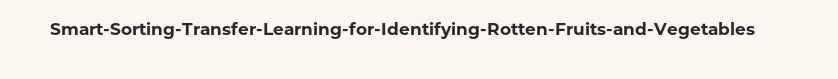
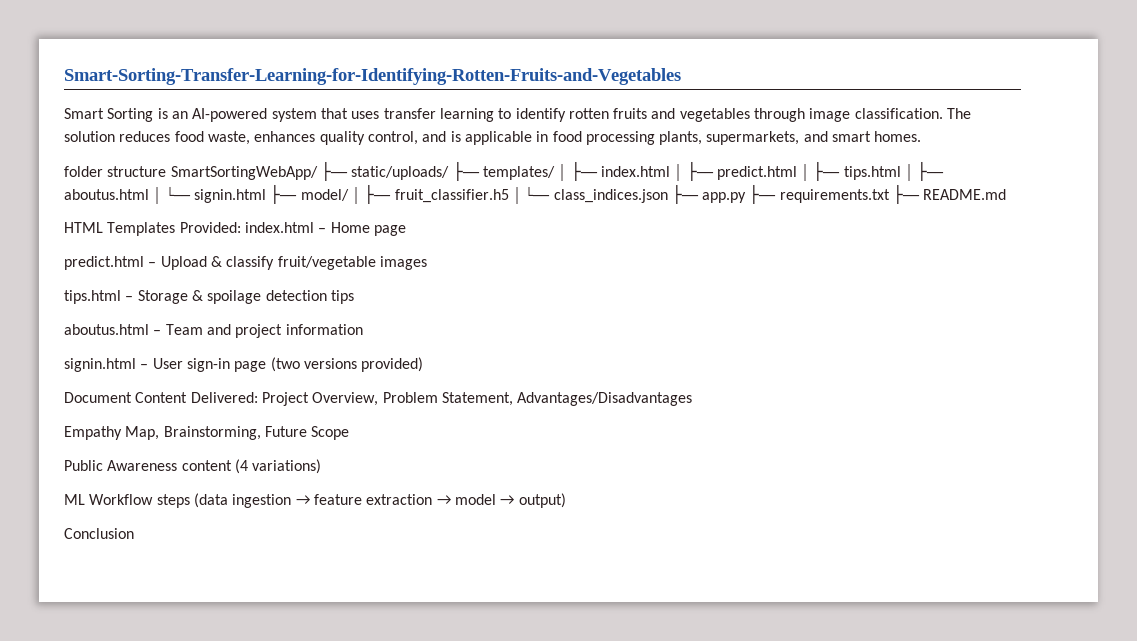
(755, 30) none -> [64,108,972,122] [64,131,922,145] [64,161,945,181] [64,184,1007,204] [64,222,406,236] [64,256,427,270] [64,290,354,304] [64,324,363,338] [64,357,424,372] [64,392,693,406] [64,426,350,440] [64,459,322,474] [64,493,566,508] [64,528,134,539] // Smart Sorting is an AI-powered system that uses transfer learning to identify rotten fruits and vegetables through image classification. The solution reduces food waste, enhances quality control, and is applicable in food processing plants, supermarkets, and smart homes. // folder structure SmartSortingWebApp/ ├── static/uploads/ ├── templates/ │ ├── index.html │ ├── predict.html │ ├── tips.html │ ├── aboutus.html │ └── signin.html ├── model/ │ ├── fruit_classifier.h5 │ └── class_indices.json ├── app.py ├── requirements.txt ├── README.md // HTML Templates Provided: index.html – Home page // predict.html – Upload & classify fruit/vegetable images // tips.html – Storage & spoilage detection tips // aboutus.html – Team and project information // signin.html – User sign-in page (two versions provided) // Document Content Delivered: Project Overview, Problem Statement, Advantages/Disadvantages // Empathy Map, Brainstorming, Future Scope // Public Awareness content (4 variations) // ML Workflow steps (data ingestion → feature extraction → model → output) // Conclusion

